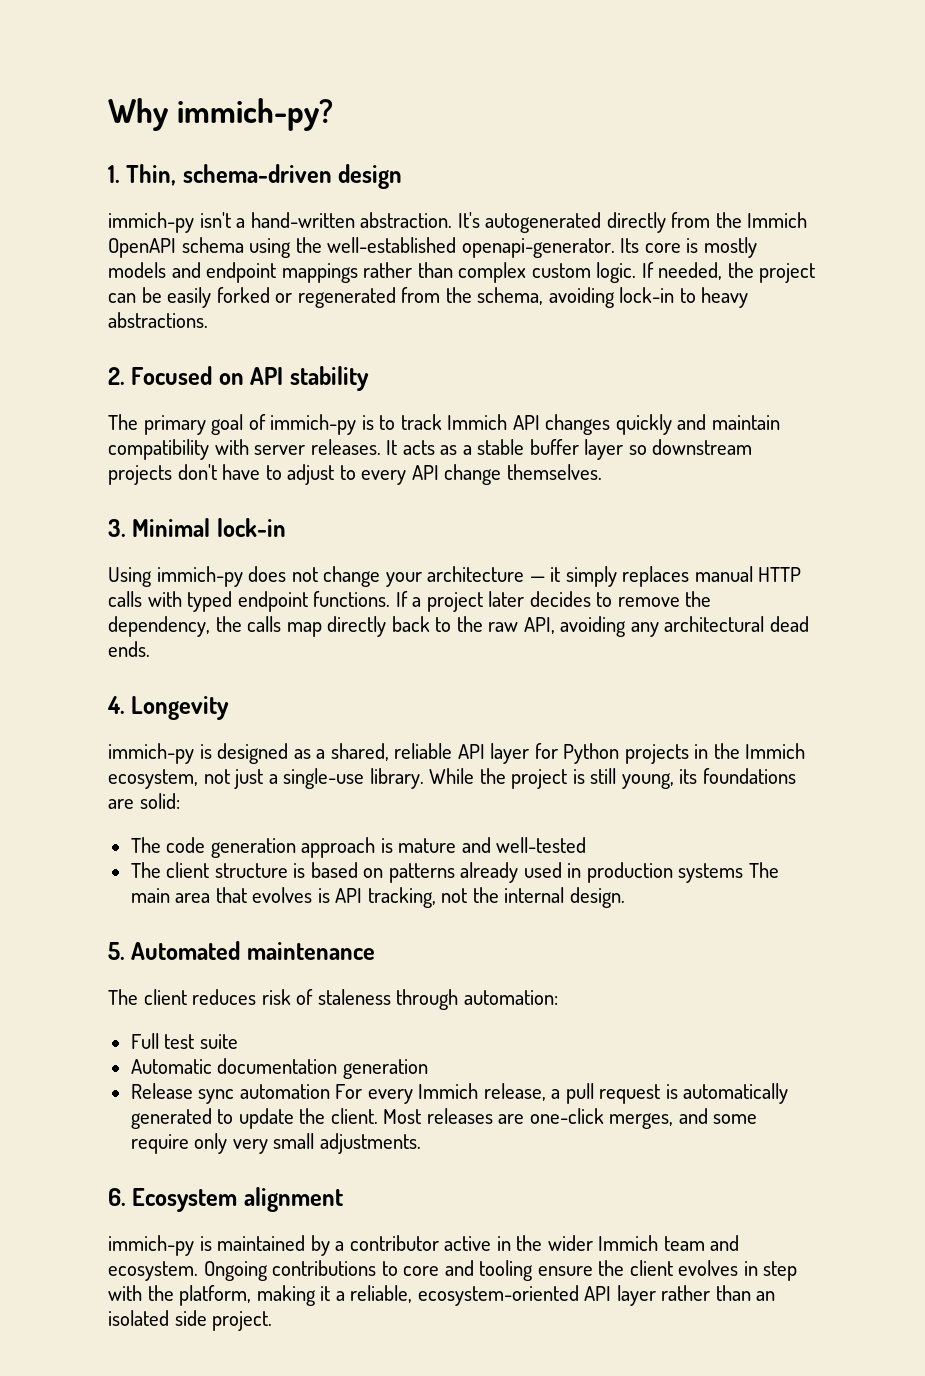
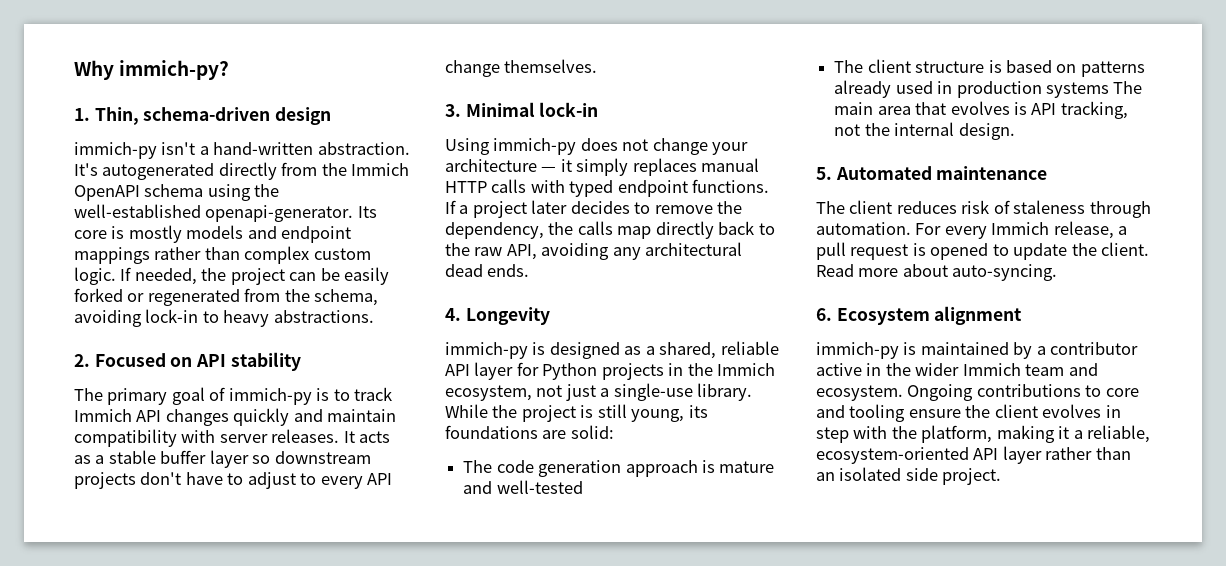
[463,990,558,1005] [130,1033,238,1049] [130,1058,428,1079] [130,1083,330,1104] automation: // Full test suite // Automatic documentation generation // Release sync automation -> [816,222,911,235] automation.
[683,1083,789,1104] [130,1108,212,1129] automatically generated -> [930,243,989,260] opened
[383,1108,758,1129] [130,1133,421,1154] Most releases are one-click merges, and some require only very small adjustments. -> [816,264,1058,281] Read more about auto-syncing.

